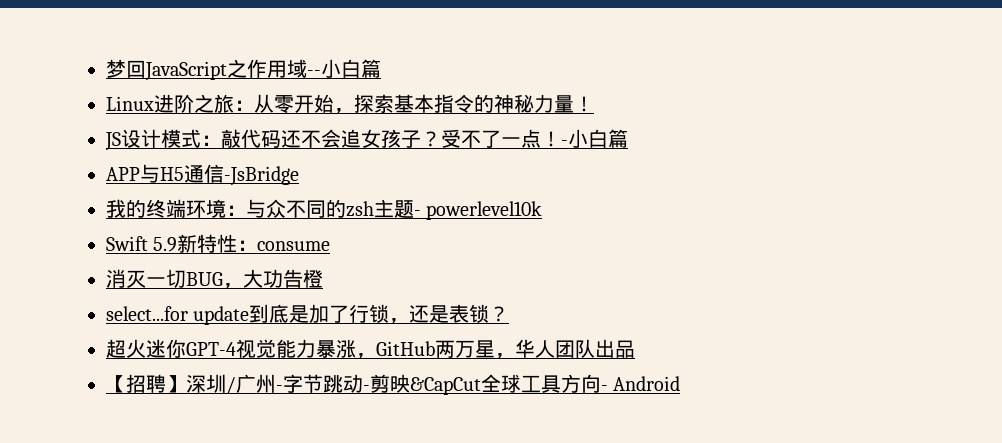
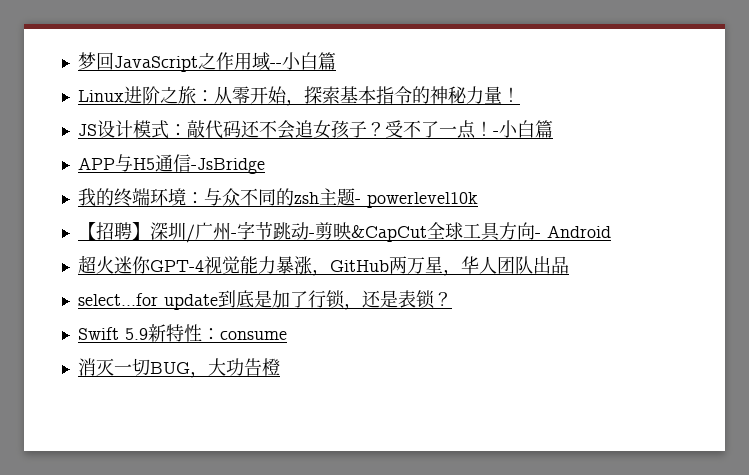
[106,234,331,253] [106,269,323,289] [106,304,510,325] [106,339,635,359] // Swift 5.9新特性：consume // 消灭一切BUG，大功告橙 // select...for update到底是加了行锁，还是表锁？ // 超火迷你GPT-4视觉能力暴涨，GitHub两万星，华人团队出品 -> (478, 200) none
(681, 383) none -> [77,255,569,276] [77,290,452,310] [77,324,287,342] [77,358,280,378] // 超火迷你GPT-4视觉能力暴涨，GitHub两万星，华人团队出品 // select...for update到底是加了行锁，还是表锁？ // Swift 5.9新特性：consume // 消灭一切BUG，大功告橙

